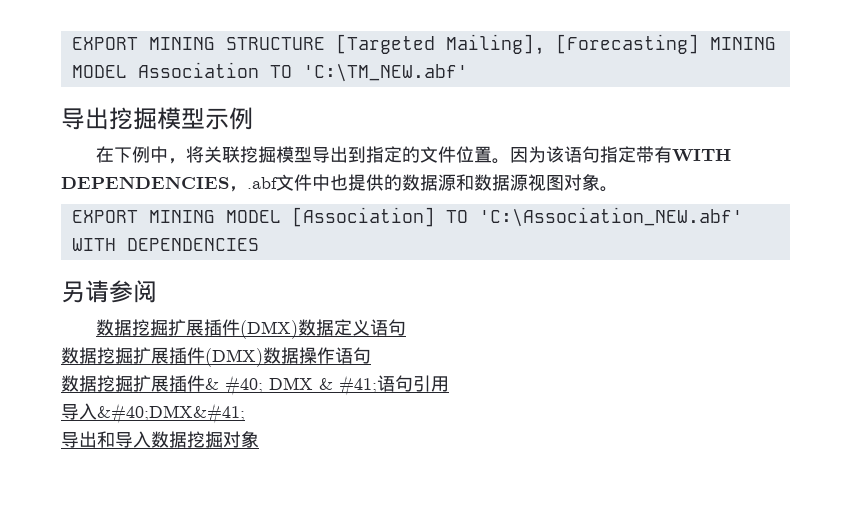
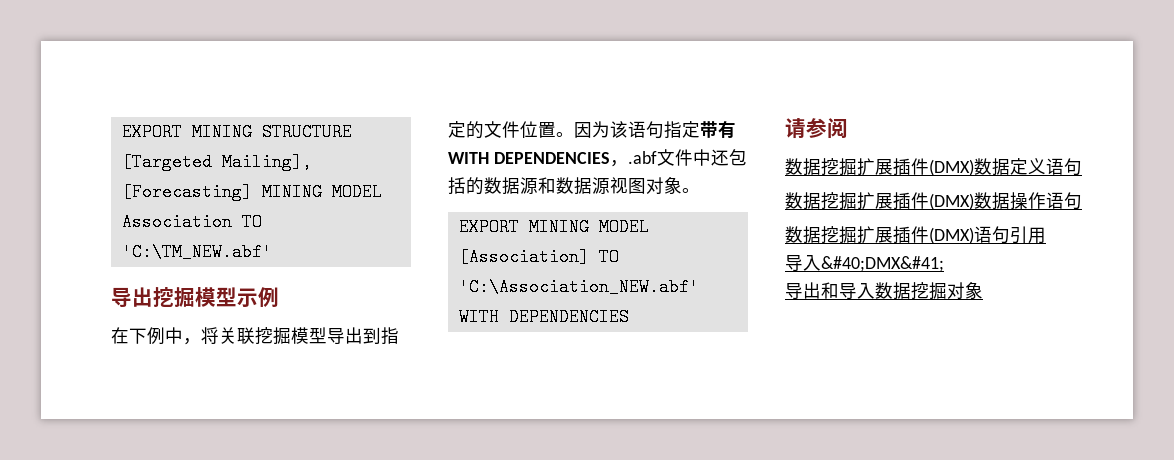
[330,174,384,191] 也提供 -> [710,149,747,166] [448,177,466,194] 还包括
[61,281,85,303] 另 -> (629, 317) none
[205,375,377,396] & #40; DMX & #41; -> [929,227,974,244] (DMX)

